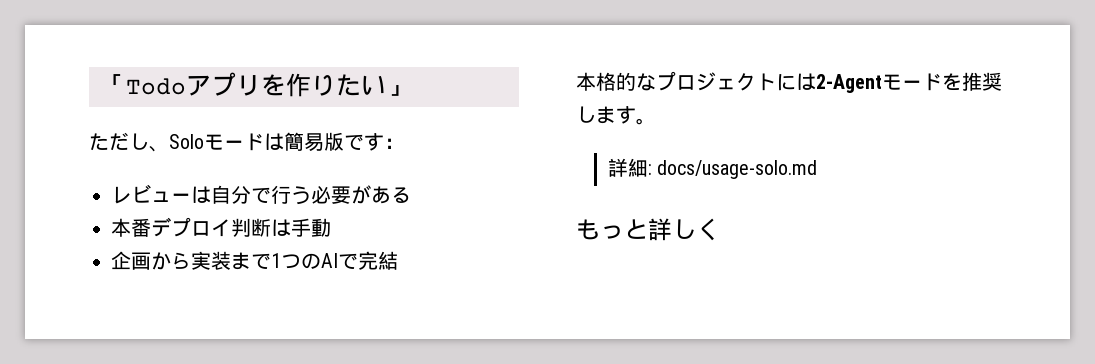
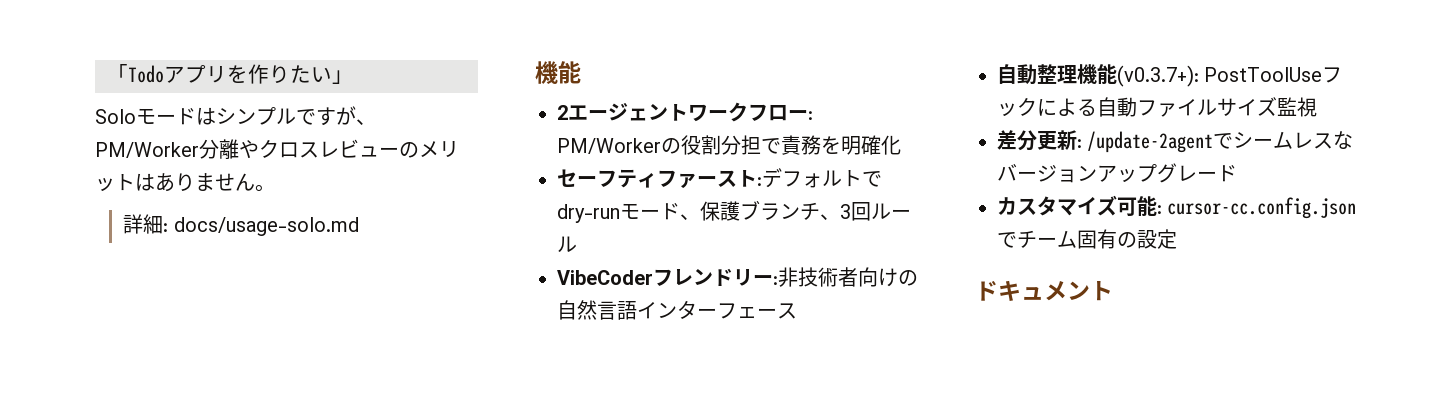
[89,132,169,152] ただし、 -> (353, 77) none
[284,132,404,152] [111,184,411,205] [111,217,331,237] [111,251,398,270] [576,71,1002,93] [576,106,656,125] [607,158,818,179] [576,218,720,241] 簡易版です： // レビューは自分で行う必要がある // 本番デプロイ判断は手動 // 企画から実装まで1つのAIで完結 // 本格的なプロジェクトには2-Agentモードを推奨します。 // 詳細: docs/usage-solo.md // もっと詳しく -> [216,106,376,126] [95,139,459,159] [95,173,275,192] [123,214,359,236] [535,61,581,84] [557,102,813,122] [557,135,901,155] [557,168,882,189] [557,200,911,223] [557,236,577,252] [557,267,918,287] [557,300,797,320] [997,64,1343,87] [997,97,1317,117] [997,130,1354,153] [997,163,1237,183] [997,195,1357,219] [997,229,1177,249] [975,280,1113,301] シンプルですが、PM/Worker分離やクロスレビューのメリットはありません。 // 詳細: docs/usage-solo.md // 機能 // 2エージェントワークフロー: PM/Workerの役割分担で責務を明確化 // セーフティファースト:デフォルトでdry-runモード、保護ブランチ、3回ルール // VibeCoderフレンドリー:非技術者向けの自然言語インターフェース // 自動整理機能(v0.3.7+): PostToolUseフックによる自動ファイルサイズ監視 // 差分更新: /update-2agentでシームレスなバージョンアップグレード // カスタマイズ可能: cursor-cc.config.jsonでチーム固有の設定 // ドキュメント

